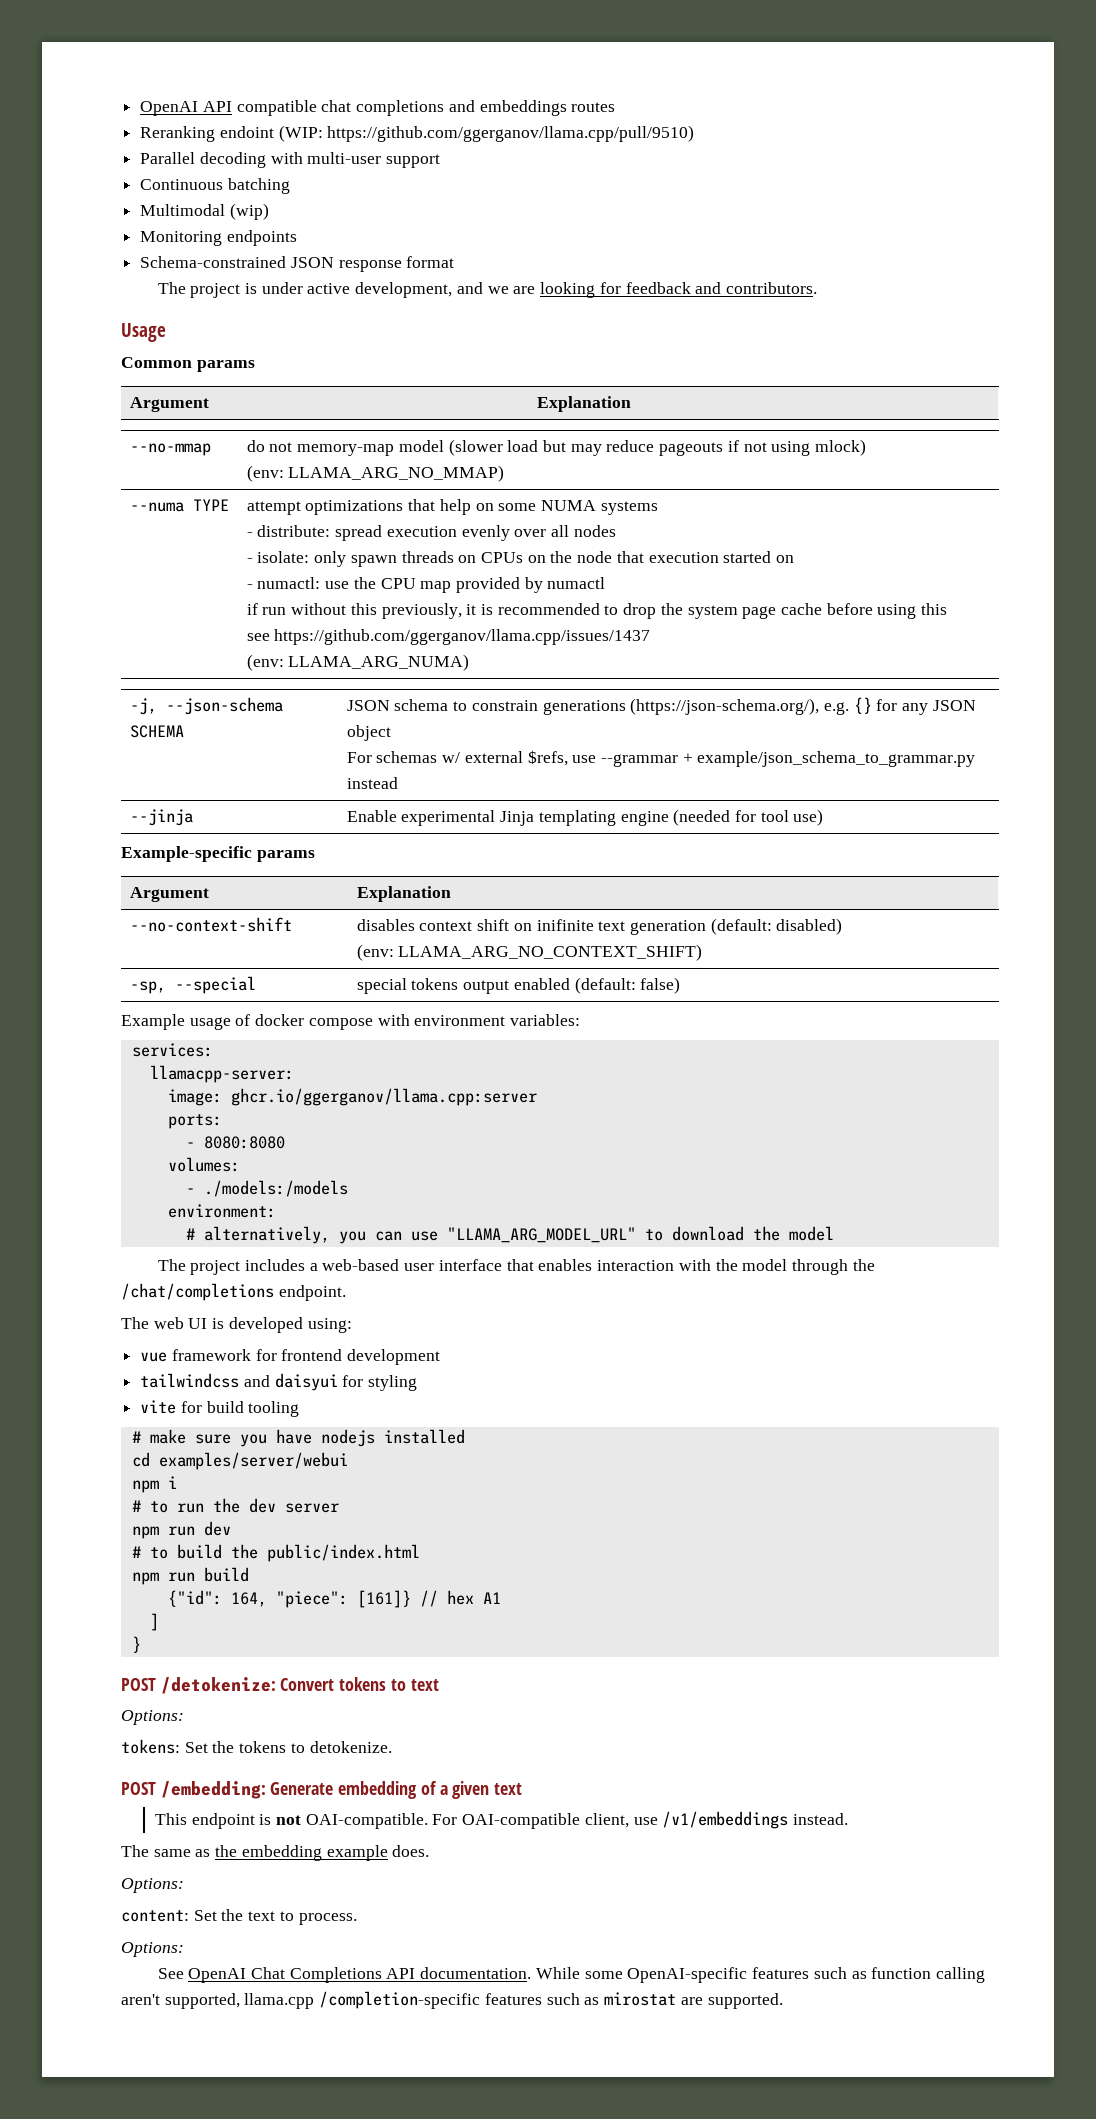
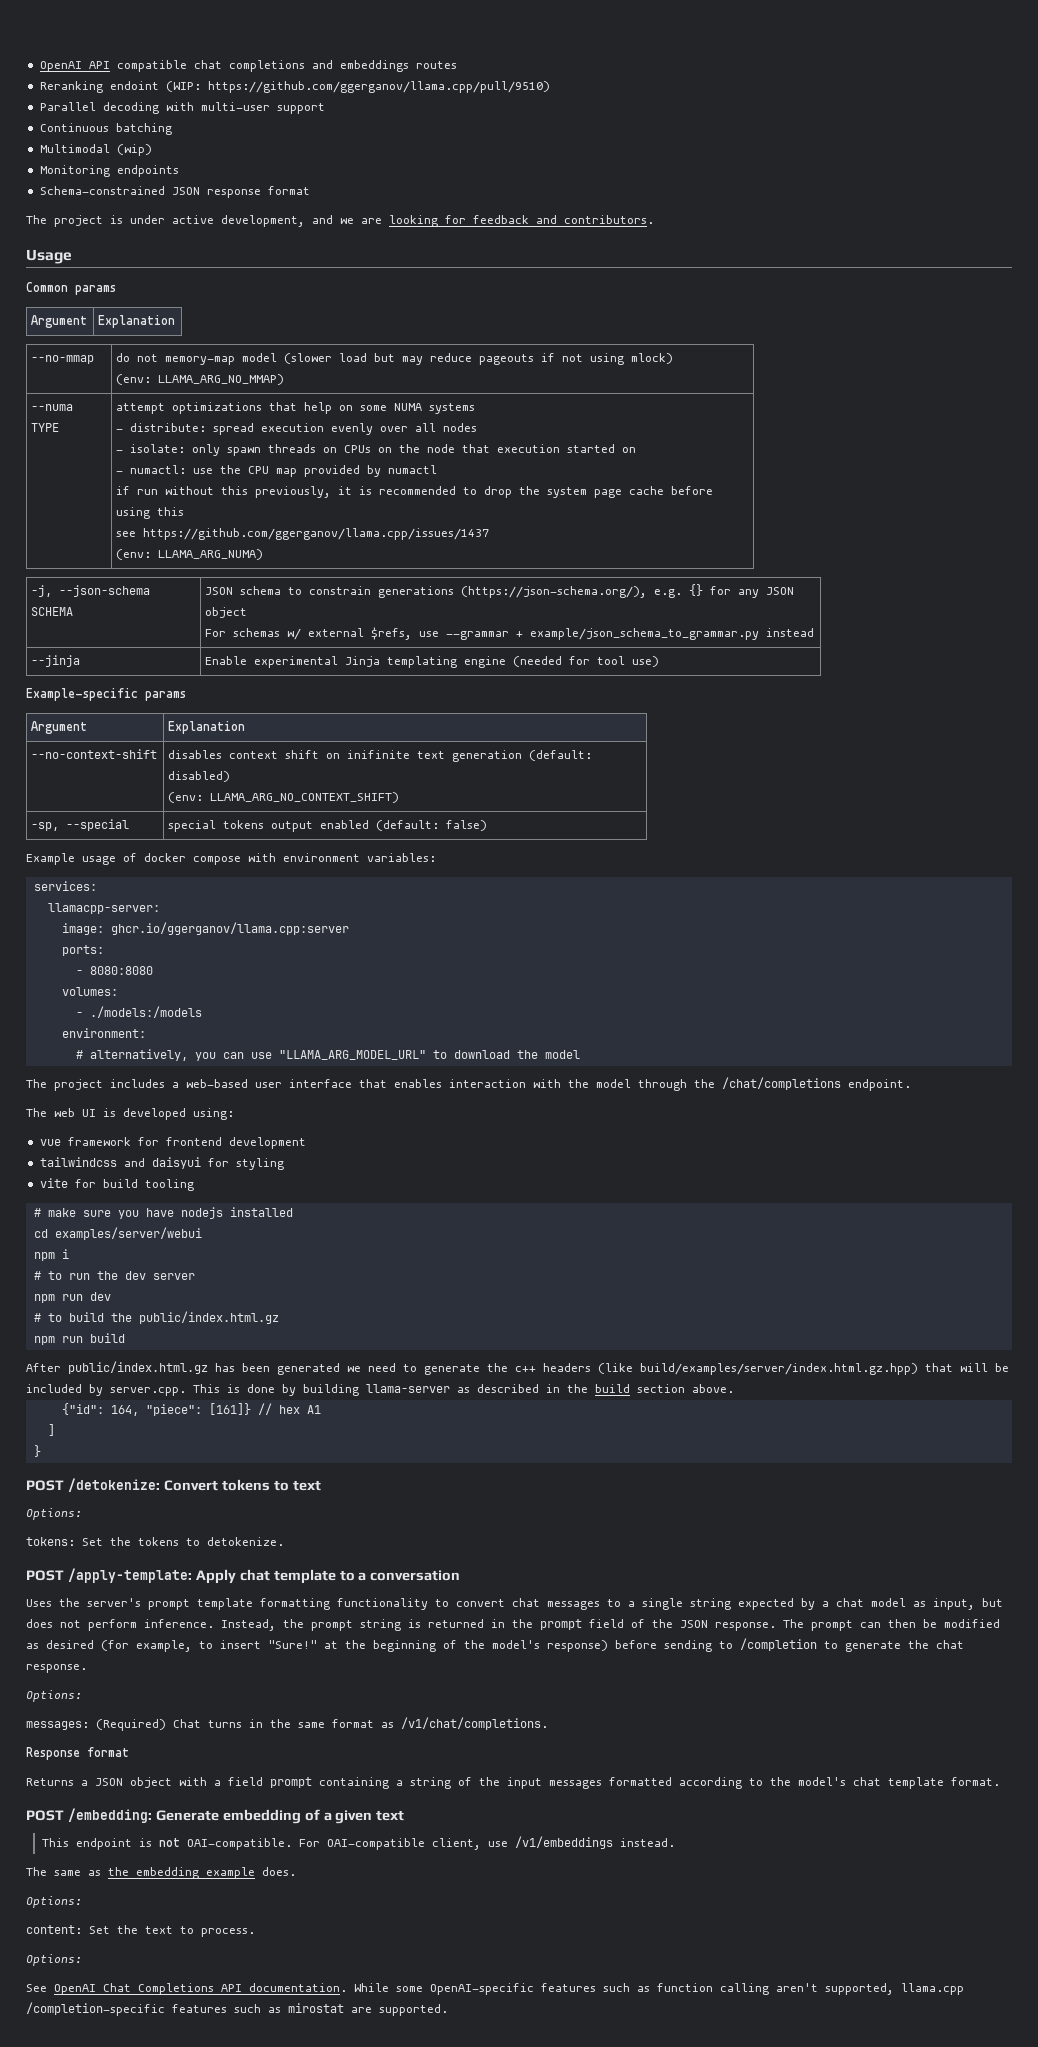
[266,1544,420,1562] public/index.html -> [138,1311,279,1324] public/index.html.gz
(249, 1574) none -> [26,1361,1009,1375] [26,1384,734,1396] // After public/index.html.gz has been generated we need to generate the c++ headers (like build/examples/server/index.html.gz.hpp) that will be included by server.cpp. This is done by building llama-server as described in the build section above.
(392, 1747) none -> [26,1568,461,1584] [26,1598,1003,1610] [26,1619,1000,1631] [26,1638,964,1652] [26,1664,87,1673] [26,1690,82,1702] [26,1717,548,1731] [26,1747,129,1760] [26,1777,1000,1789] // POST /apply-template: Apply chat template to a conversation // Uses the server's prompt template formatting functionality to convert chat messages to a single string expected by a chat model as input, but does not perform inference. Instead, the prompt string is returned in the prompt field of the JSON response. The prompt can then be modified as desired (for example, to insert "Sure!" at the beginning of the model's response) before sending to /completion to generate the chat response. // Options: // messages: (Required) Chat turns in the same format as /v1/chat/completions. // Response format // Returns a JSON object with a field prompt containing a string of the input messages formatted according to the model's chat template format.

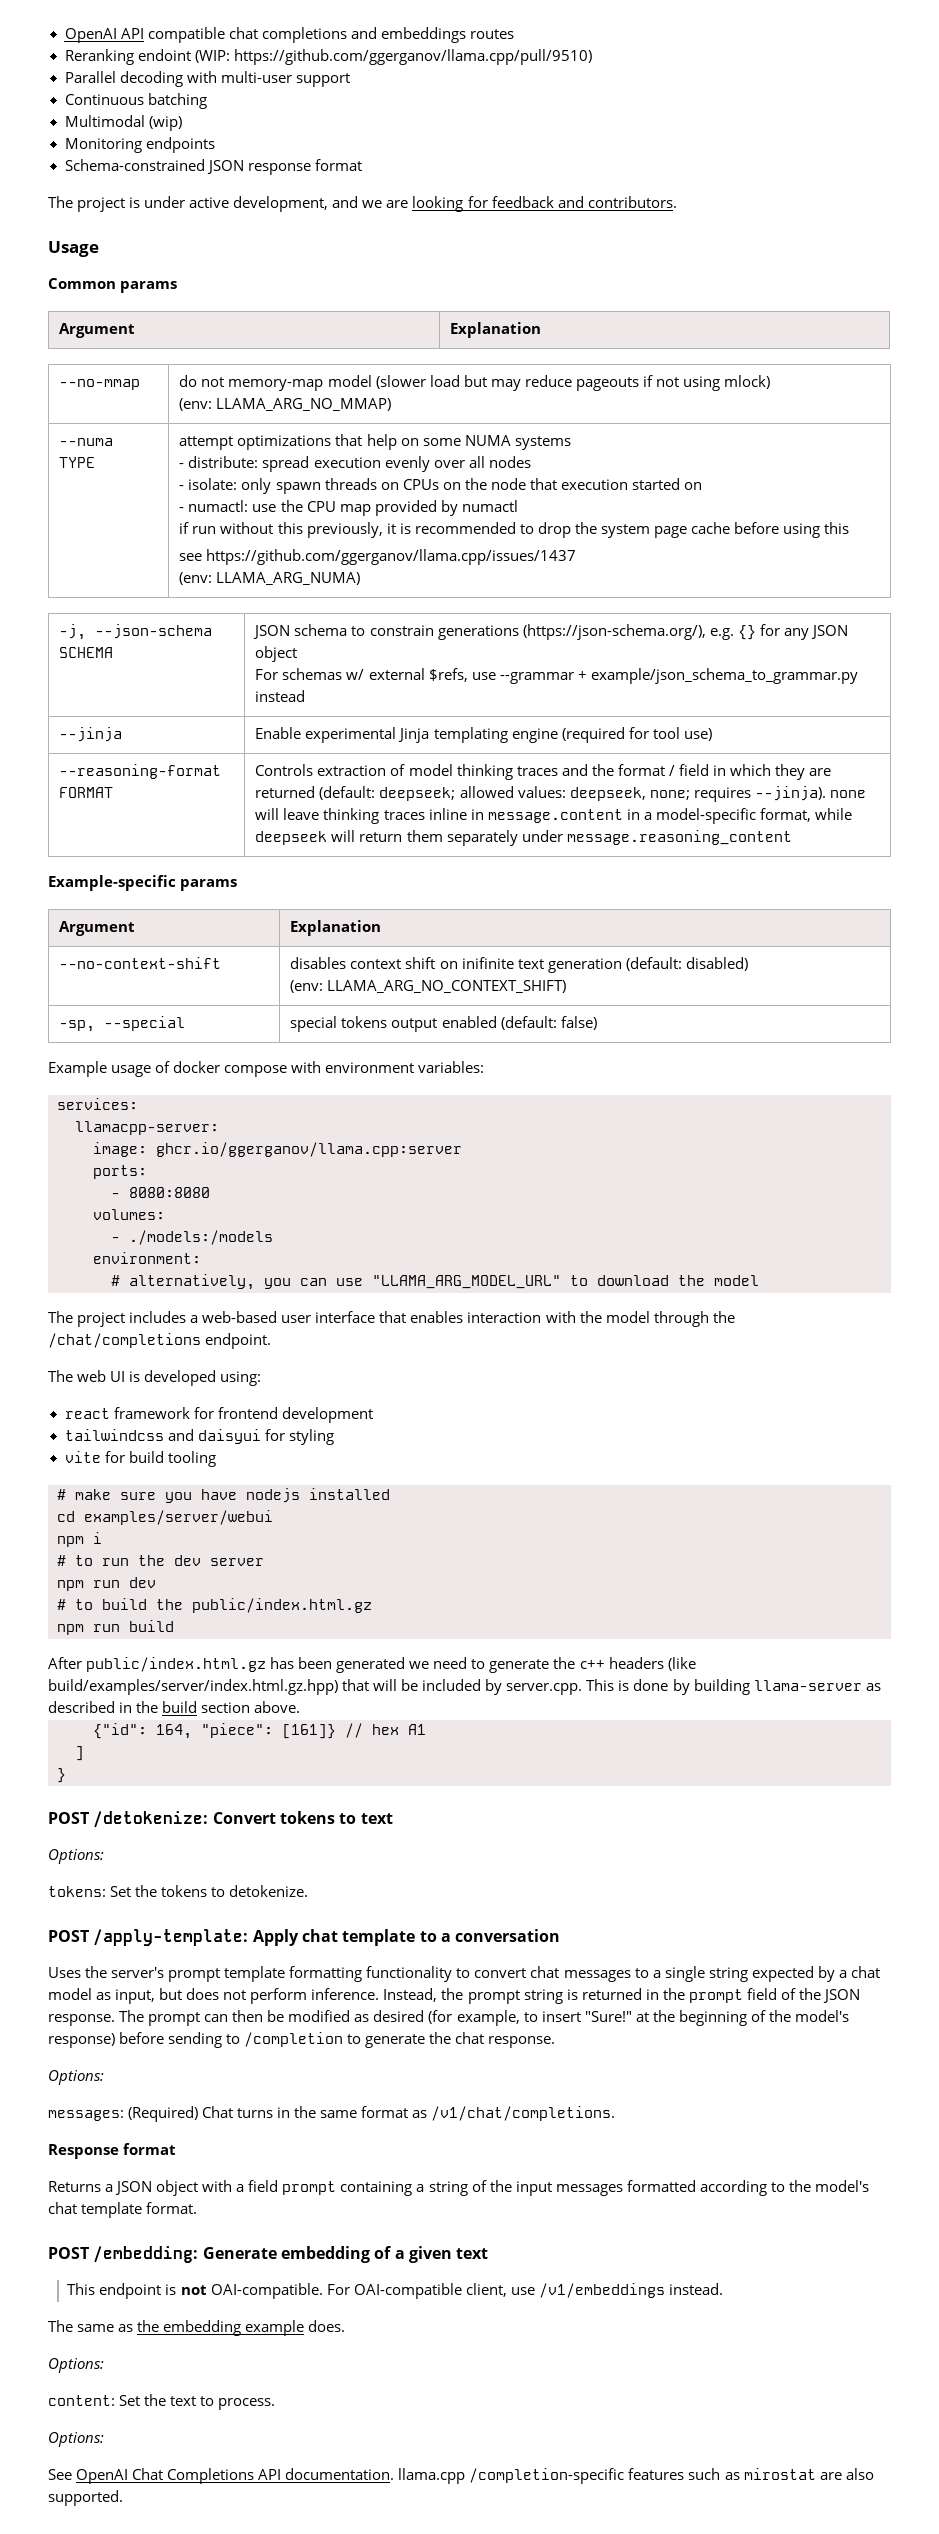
[513,656,563,667] (needed -> [561,727,625,743] (required
(660, 661) none -> [59,764,222,779] [59,787,114,798] [255,764,832,780] [255,786,866,802] [255,808,852,824] [255,830,792,846] // --reasoning-format FORMAT | Controls extraction of model thinking traces and the format / field in which they are returned (default: deepseek; allowed values: deepseek, none; requires --jinja). none will leave thinking traces inline in message.content in a model-specific format, while deepseek will return them separately under message.reasoning_content
[39,1139,61,1146] vue -> [64,1408,110,1419] react
[354,1983,894,1995] While some OpenAI-specific features such as function calling aren't supported, -> (395, 2474) none
(372, 2010) none -> [845,2468,874,2480] also

